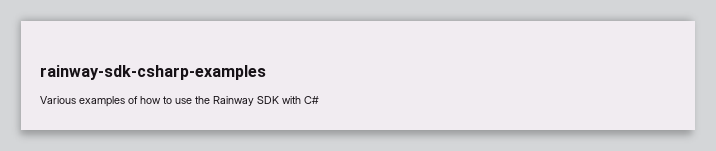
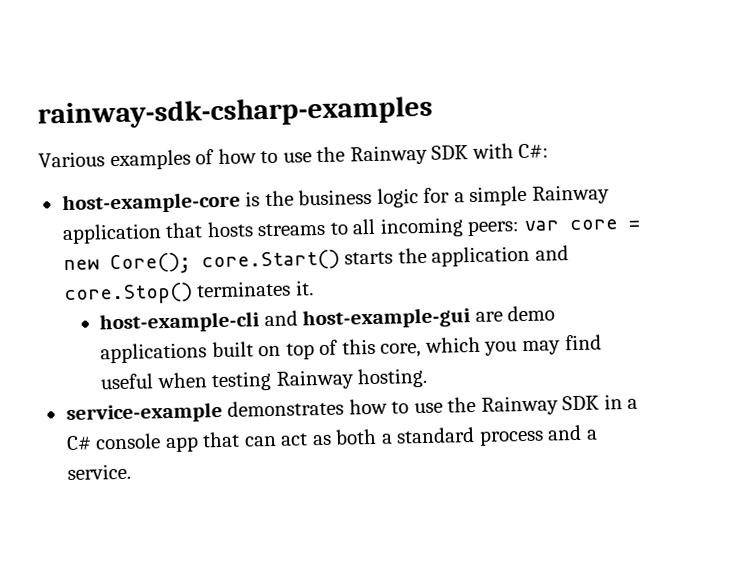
[304,96,319,104] C# -> [518,143,550,159] [61,184,610,215] [61,217,640,245] [62,245,569,275] [62,280,314,306] [99,305,556,334] [100,334,602,364] [100,367,429,392] [65,394,639,425] [65,424,598,453] [66,463,131,481] C#: // host-example-core is the business logic for a simple Rainway application that hosts streams to all incoming peers: var core = new Core(); core.Start() starts the application and core.Stop() terminates it. // host-example-cli and host-example-gui are demo applications built on top of this core, which you may find useful when testing Rainway hosting. // service-example demonstrates how to use the Rainway SDK in a C# console app that can act as both a standard process and a service.

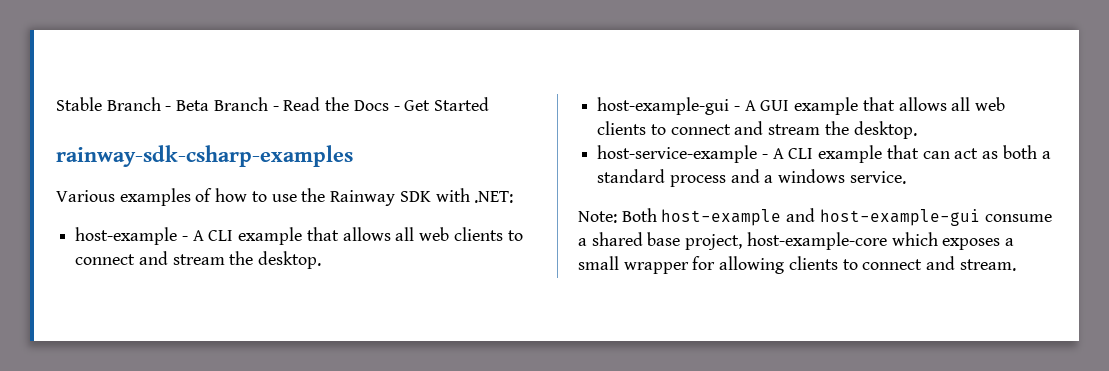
(37, 112) none -> [56,97,489,111] Stable Branch - Beta Branch - Read the Docs - Get Started //
[518,143,550,159] [61,184,610,215] [61,217,640,245] [62,245,569,275] [62,280,314,306] [99,305,556,334] [100,334,602,364] [100,367,429,392] [65,394,639,425] [65,433,199,453] C#: // host-example-core is the business logic for a simple Rainway application that hosts streams to all incoming peers: var core = new Core(); core.Start() starts the application and core.Stop() terminates it. // host-example-cli and host-example-gui are demo applications built on top of this core, which you may find useful when testing Rainway hosting. // service-example demonstrates how to use the Rainway SDK in a C# console app -> [474,191,514,203] [75,227,523,245] [75,251,322,269] [597,97,1006,115] [597,121,917,139] [597,145,883,163] .NET: // host-example - A CLI example that allows all web clients to connect and stream the desktop. // host-example-gui - A GUI example that allows all web clients to connect and stream the desktop. // host-service-example - A CLI example
(598, 434) none -> [778,169,846,183] windows
(131, 472) none -> [578,208,1052,226] [578,232,1015,250] [578,256,1016,274] // Note: Both host-example and host-example-gui consume a shared base project, host-example-core which exposes a small wrapper for allowing clients to connect and stream.

